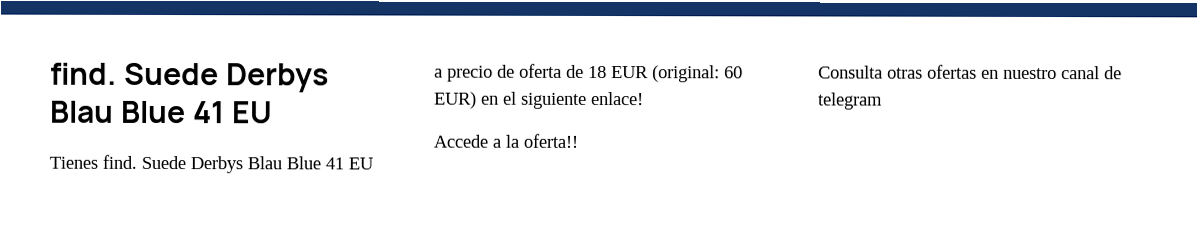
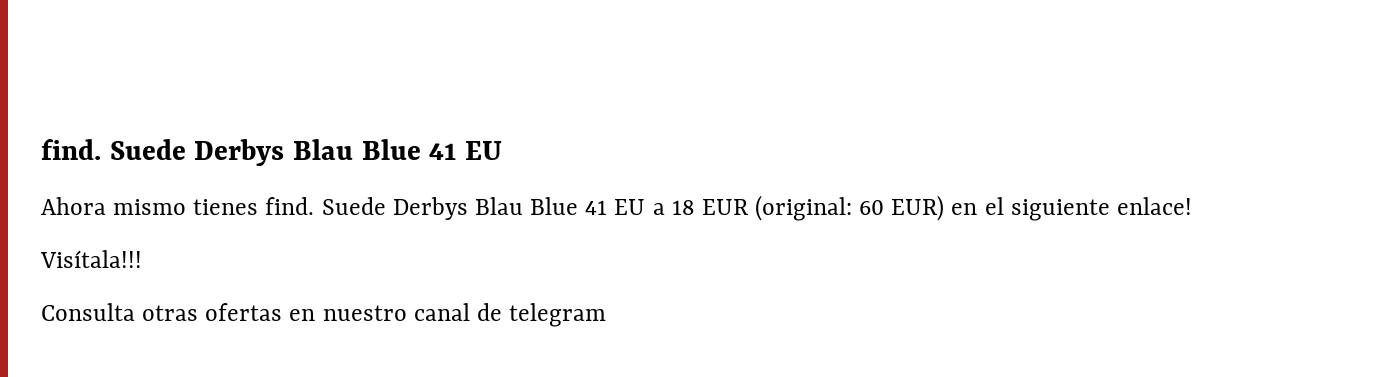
[49,156,98,169] Tienes -> [41,197,259,215] Ahora mismo tienes
[447,63,584,82] precio de oferta de -> (665, 209) none
[433,133,578,148] Accede a la oferta!! -> [40,250,142,268] Visítala!!!

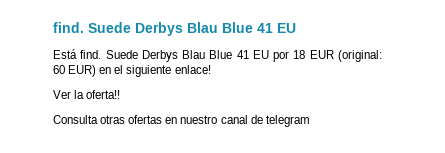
[41,197,665,220] Ahora mismo tienes find. Suede Derbys Blau Blue 41 EU a -> [53,49,290,62] Está find. Suede Derbys Blau Blue 41 EU por
[40,250,142,268] Visítala!!! -> [53,90,121,99] Ver la oferta!!

